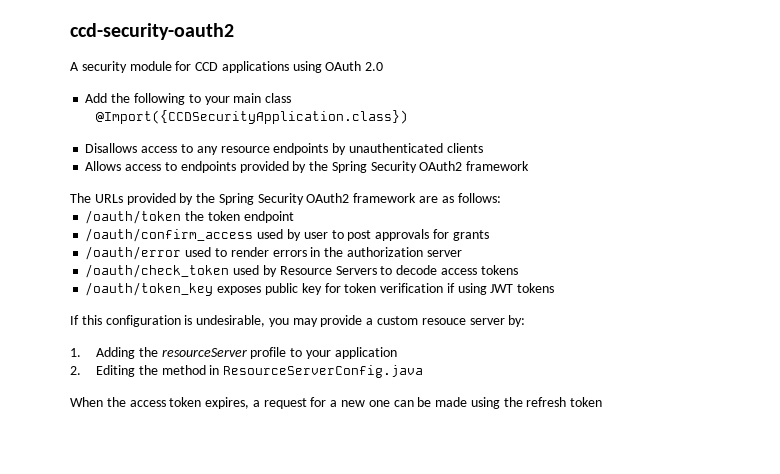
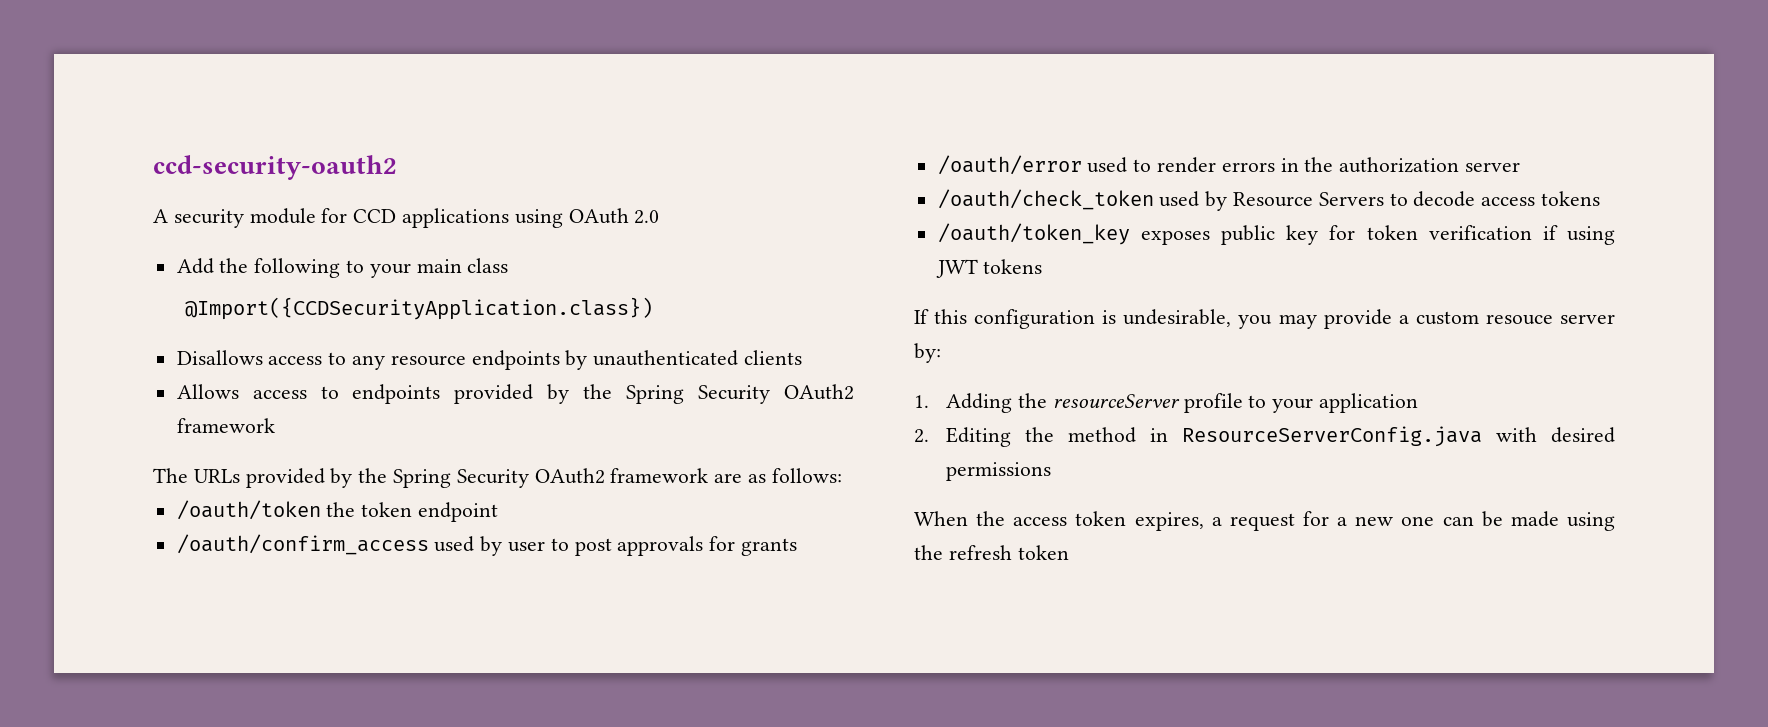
(424, 371) none -> [1496,427,1615,443] [946,462,1052,481] with desired permissions

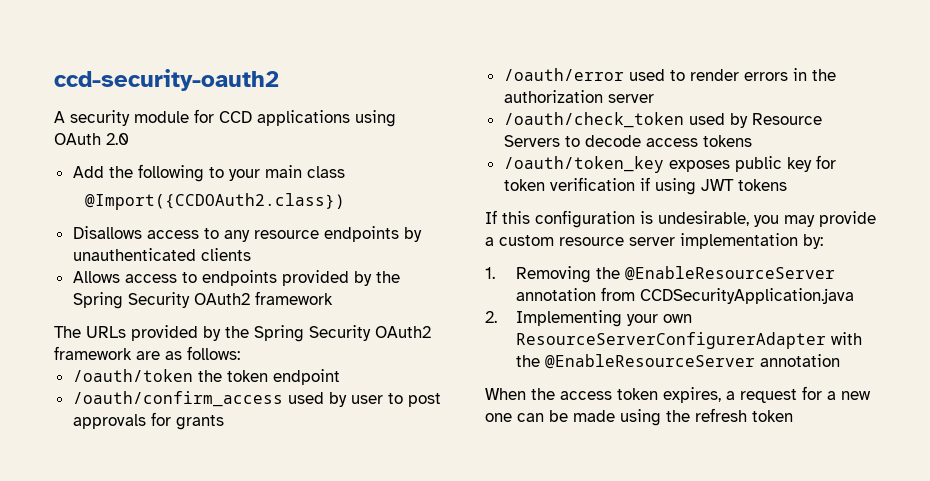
[185,297,654,320] @Import({CCDSecurityApplication.class}) -> [85,193,346,210] @Import({CCDOAuth2.class})
[1485,314,1615,325] resouce server -> [559,233,798,249] resource server implementation
[946,393,1419,413] [914,426,1615,447] [946,462,1052,481] Adding the resourceServer profile to your application // 2. Editing the method in ResourceServerConfig.java with desired permissions -> [516,266,836,283] [516,287,855,304] [485,310,693,327] [516,332,863,349] [516,354,841,369] Removing the @EnableResourceServer annotation from CCDSecurityApplication.java // 2. Implementing your own ResourceServerConfigurerAdapter with the @EnableResourceServer annotation

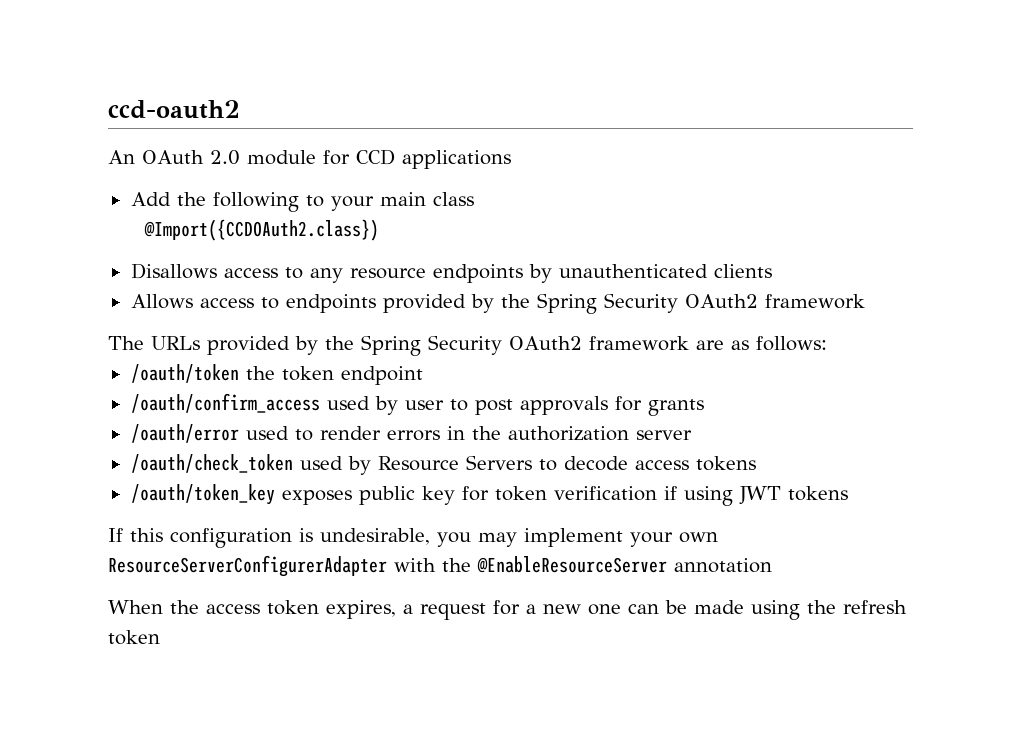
[54,69,279,91] [54,110,130,126] ccd-security-oauth2 // A security -> [108,100,240,119] [108,150,240,165] ccd-oauth2 // An OAuth 2.0
[355,110,396,127] [54,133,129,145] using OAuth 2.0 -> (511, 159) none
[819,211,876,227] [485,233,823,249] [485,266,836,283] [516,287,855,304] [485,310,623,327] provide a custom resource server implementation by: // 1. Removing the @EnableResourceServer annotation from CCDSecurityApplication.java // 2. Implementing -> [524,528,623,547] implement

